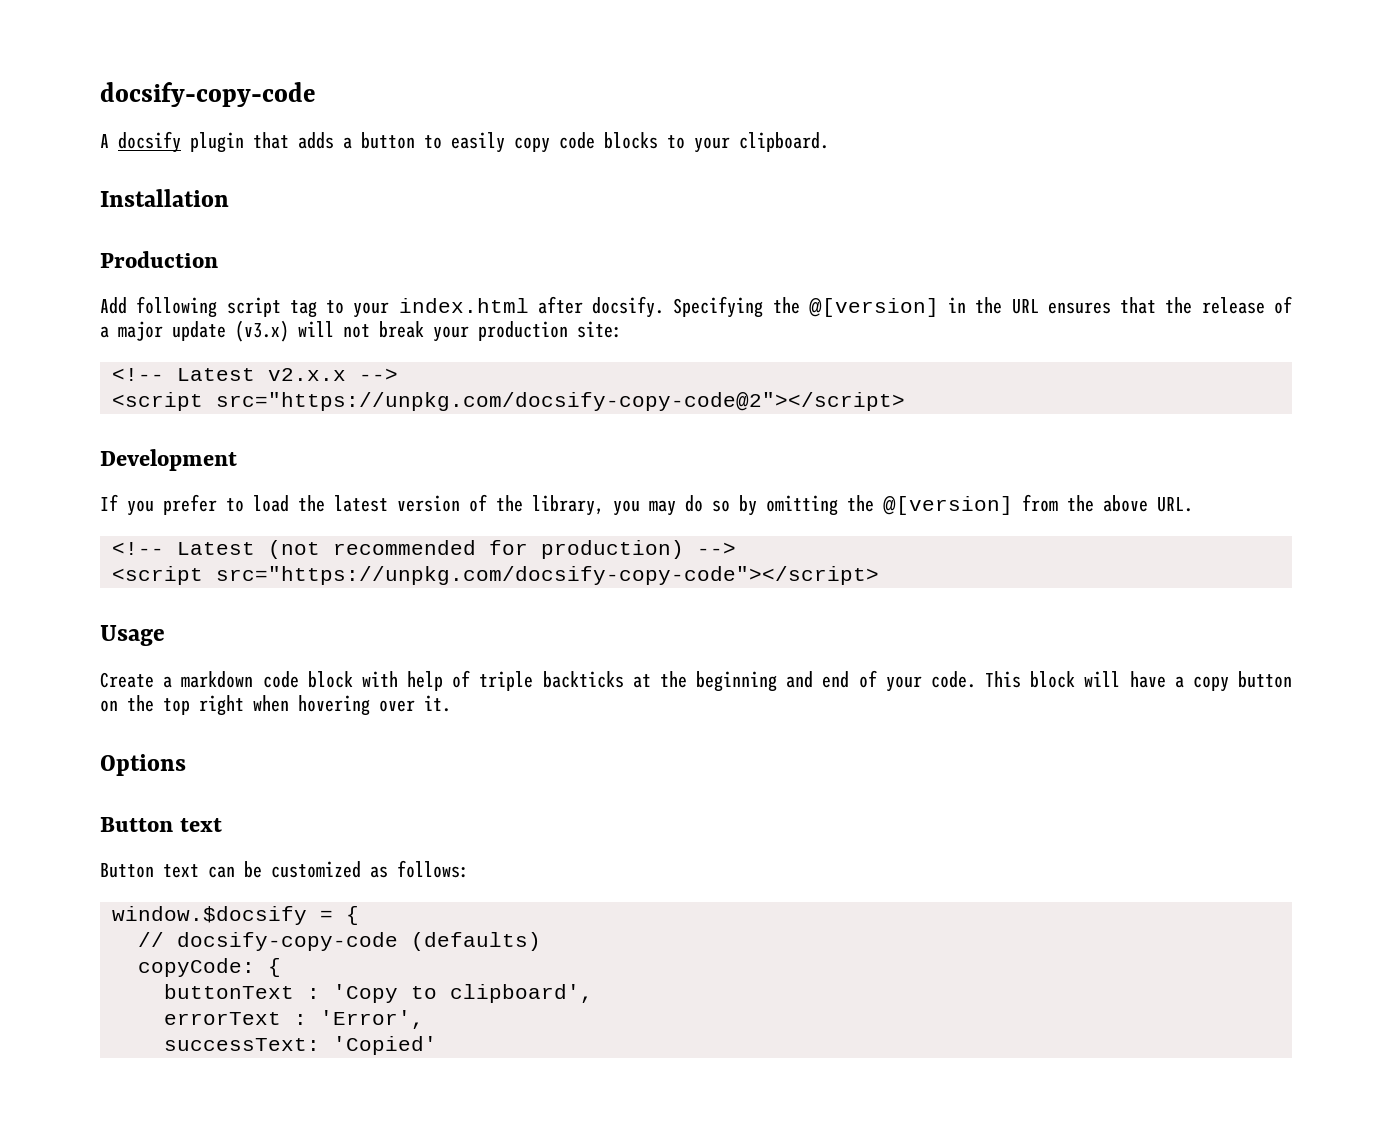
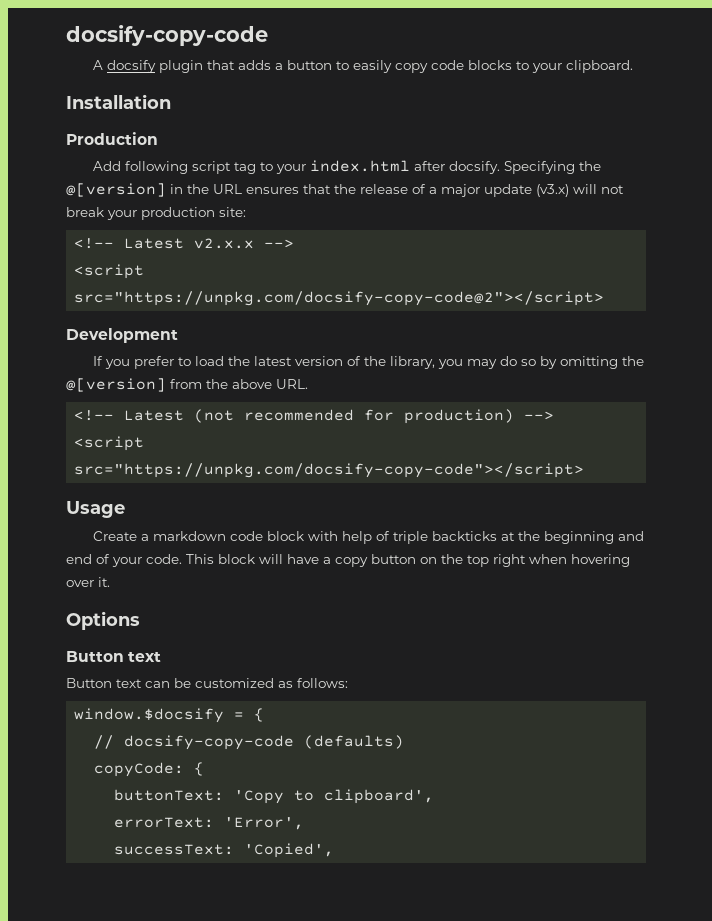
[164,984,320,999] buttonText : -> [114,789,225,801] buttonText:
[164,1012,307,1025] errorText : -> [114,817,215,828] errorText:
[333,1036,437,1055] 'Copied' -> [244,843,335,858] 'Copied',

